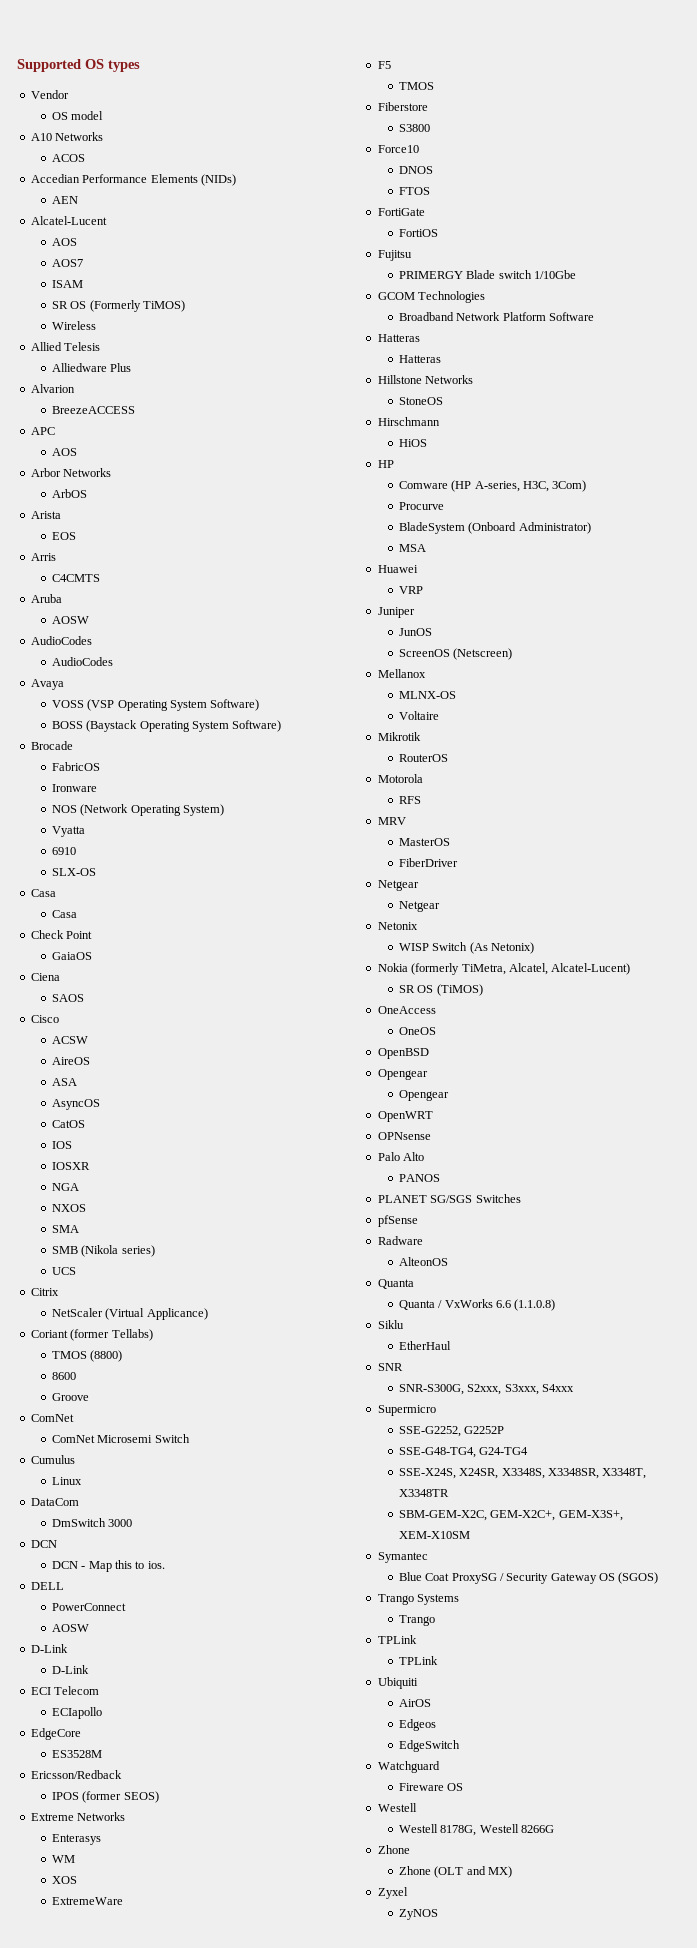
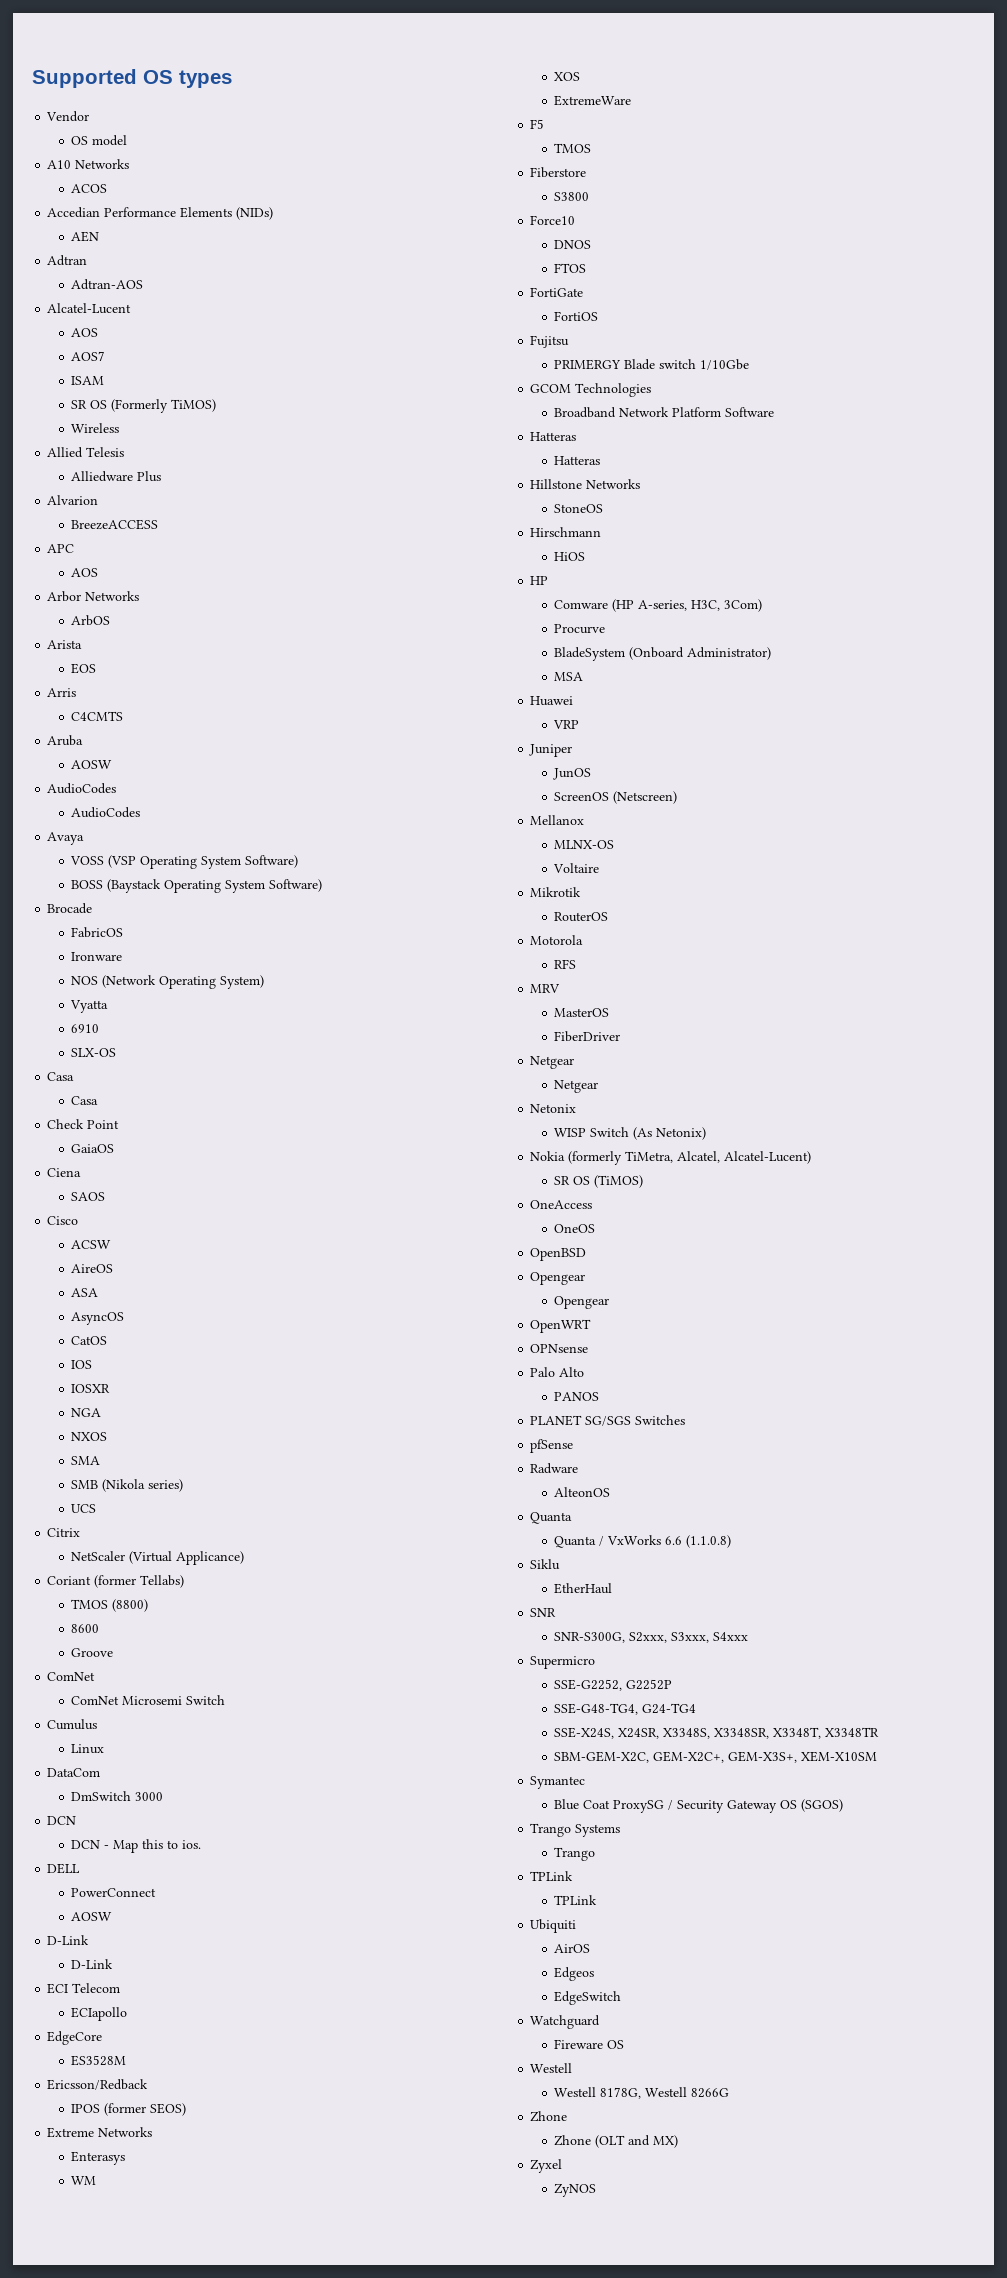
(78, 200) none -> [47,255,88,266] [71,279,144,290] // Adtran // Adtran-AOS

